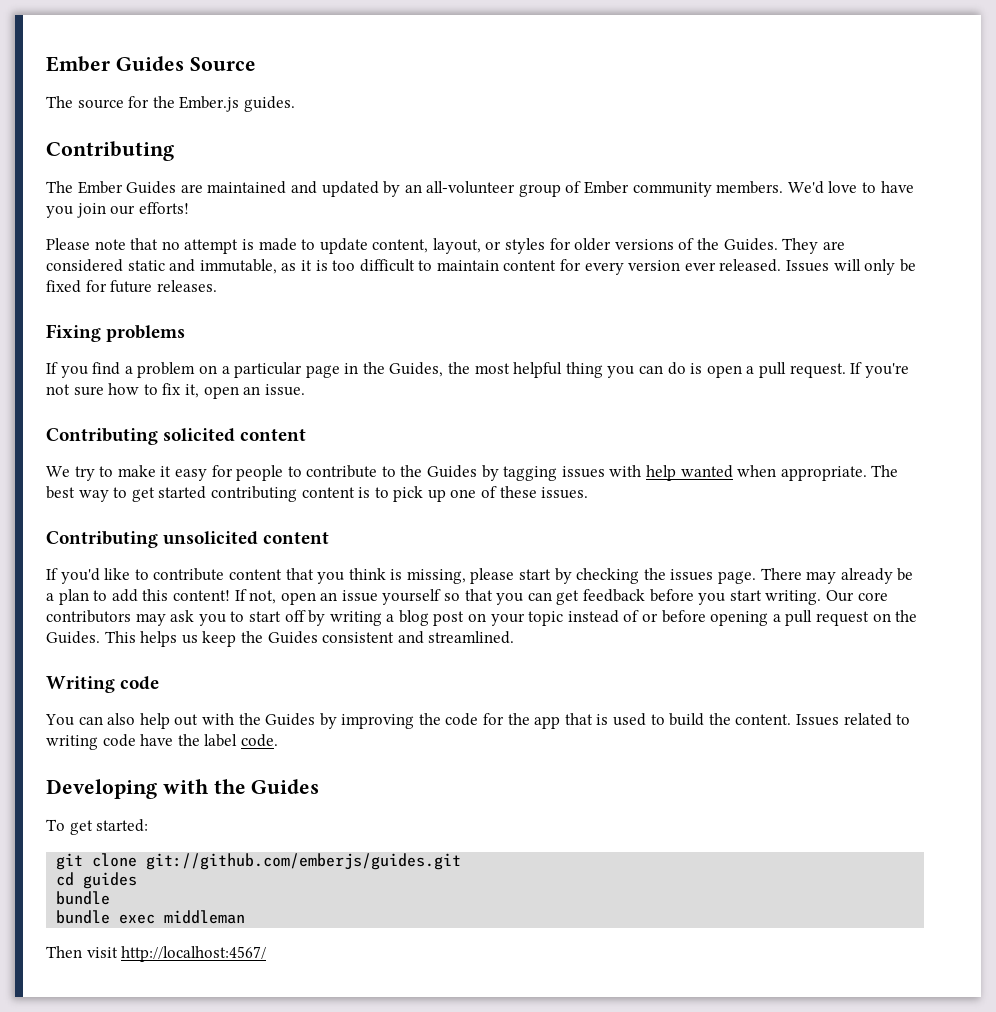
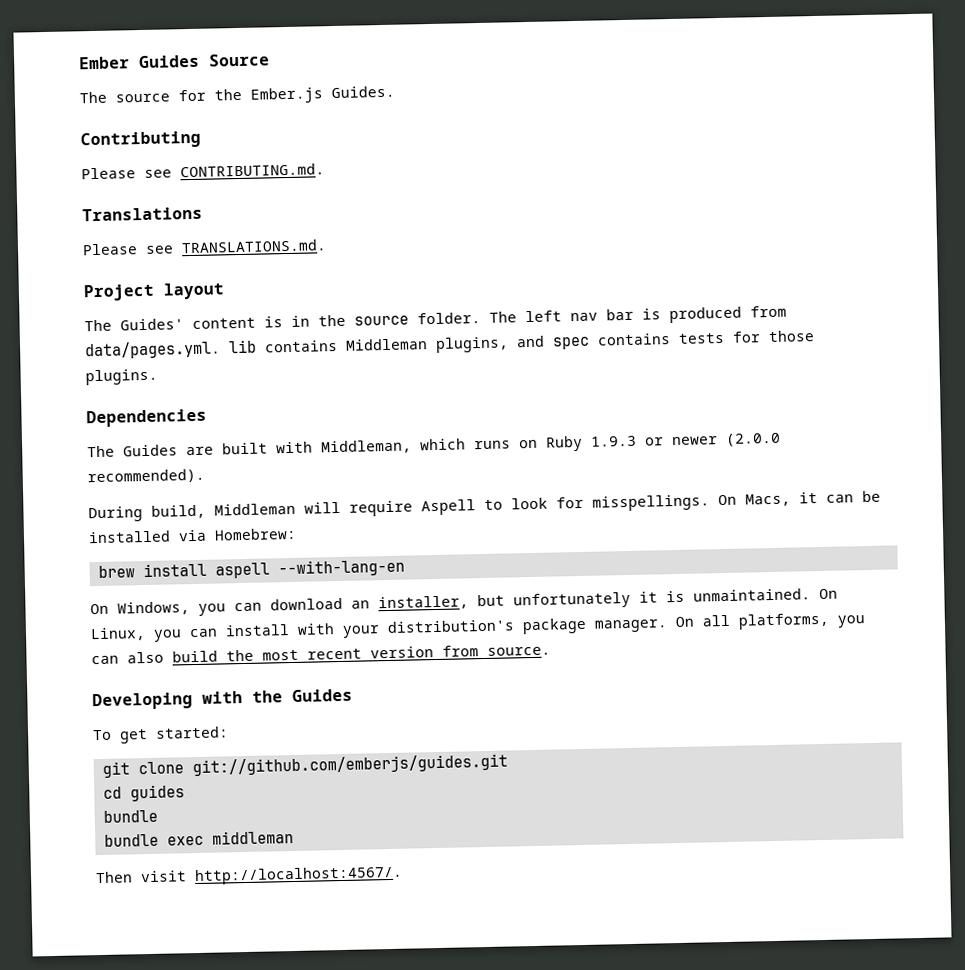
[243,96,295,112] guides. -> [331,85,395,99] Guides.
[46,181,914,197] [46,202,189,218] [46,238,845,254] [46,259,916,275] [46,280,217,293] [46,324,186,342] [46,362,909,378] [46,383,305,399] [46,428,307,445] [46,465,899,481] [46,486,589,502] [46,531,330,548] [46,568,914,584] [46,589,888,605] [46,610,918,626] [46,631,515,647] [46,676,160,693] [45,713,911,729] [46,734,278,750] The Ember Guides are maintained and updated by an all-volunteer group of Ember community members. We'd love to have you join our efforts! // Please note that no attempt is made to update content, layout, or styles for older versions of the Guides. They are considered static and immutable, as it is too difficult to maintain content for every version ever released. Issues will only be fixed for future releases. // Fixing problems // If you find a problem on a particular page in the Guides, the most helpful thing you can do is open a pull request. If you're not sure how to fix it, open an issue. // Contributing solicited content // We try to make it easy for people to contribute to the Guides by tagging issues with help wanted when appropriate. The best way to get started contributing content is to pick up one of these issues. // Contributing unsolicited content // If you'd like to contribute content that you think is missing, please start by checking the issues page. There may already be a plan to add this content! If not, open an issue yourself so that you can get feedback before you start writing. Our core contributors may ask you to start off by writing a blog post on your topic instead of or before opening a pull request on the Guides. This helps us keep the Guides consistent and streamlined. // Writing code // You can also help out with the Guides by improving the code for the app that is used to build the content. Issues related to writing code have the label code. -> [81,163,325,180] [82,206,203,222] [82,239,327,256] [83,282,225,302] [84,305,787,332] [84,330,815,360] [85,368,158,386] [86,408,207,428] [87,432,781,458] [87,468,205,485] [88,490,881,523] [88,527,297,544] [97,558,405,579] [90,588,838,616] [90,612,866,642] [91,645,551,665] Please see CONTRIBUTING.md. // Translations // Please see TRANSLATIONS.md. // Project layout // The Guides' content is in the source folder. The left nav bar is produced from data/pages.yml. lib contains Middleman plugins, and spec contains tests for those plugins. // Dependencies // The Guides are built with Middleman, which runs on Ruby 1.9.3 or newer (2.0.0 recommended). // During build, Middleman will require Aspell to look for misspellings. On Macs, it can be installed via Homebrew: // brew install aspell --with-lang-en // On Windows, you can download an installer, but unfortunately it is unmaintained. On Linux, you can install with your distribution's package manager. On all platforms, you can also build the most recent version from source.
[121,946,267,962] http://localhost:4567/ -> [194,865,403,886] http://localhost:4567/.

